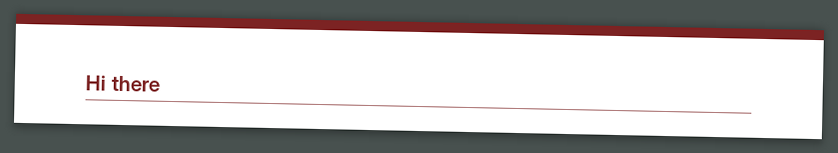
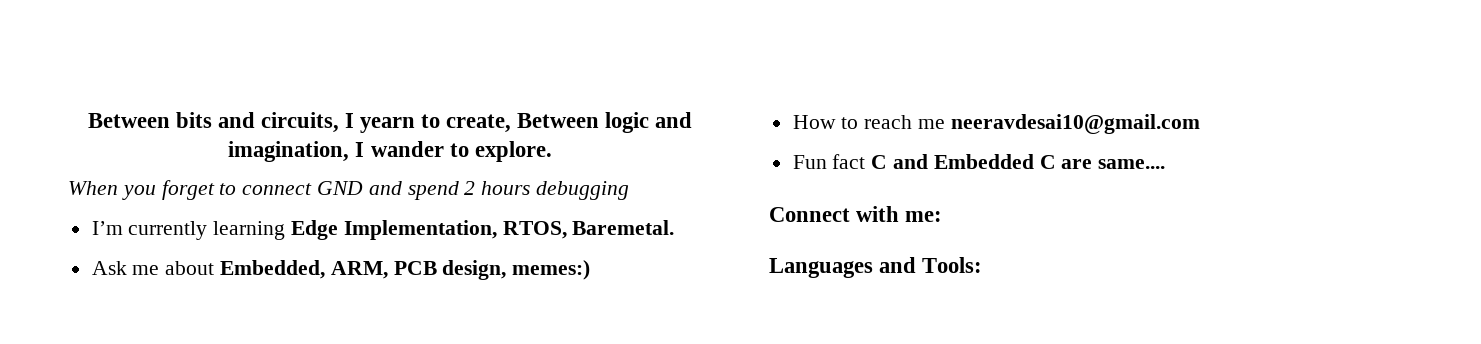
[85,75,160,92] Hi there -> [87,112,693,133] [228,141,552,162] [68,180,630,200] [91,220,675,240] [91,260,591,280] [792,114,1200,134] [792,154,1166,169] [769,206,943,222] [769,257,983,278] Between bits and circuits, I yearn to create, Between logic and imagination, I wander to explore. // When you forget to connect GND and spend 2 hours debugging // I’m currently learning Edge Implementation, RTOS, Baremetal. // Ask me about Embedded, ARM, PCB design, memes:) // How to reach me neeravdesai10@gmail.com // Fun fact C and Embedded C are same.... // Connect with me: // Languages and Tools:

